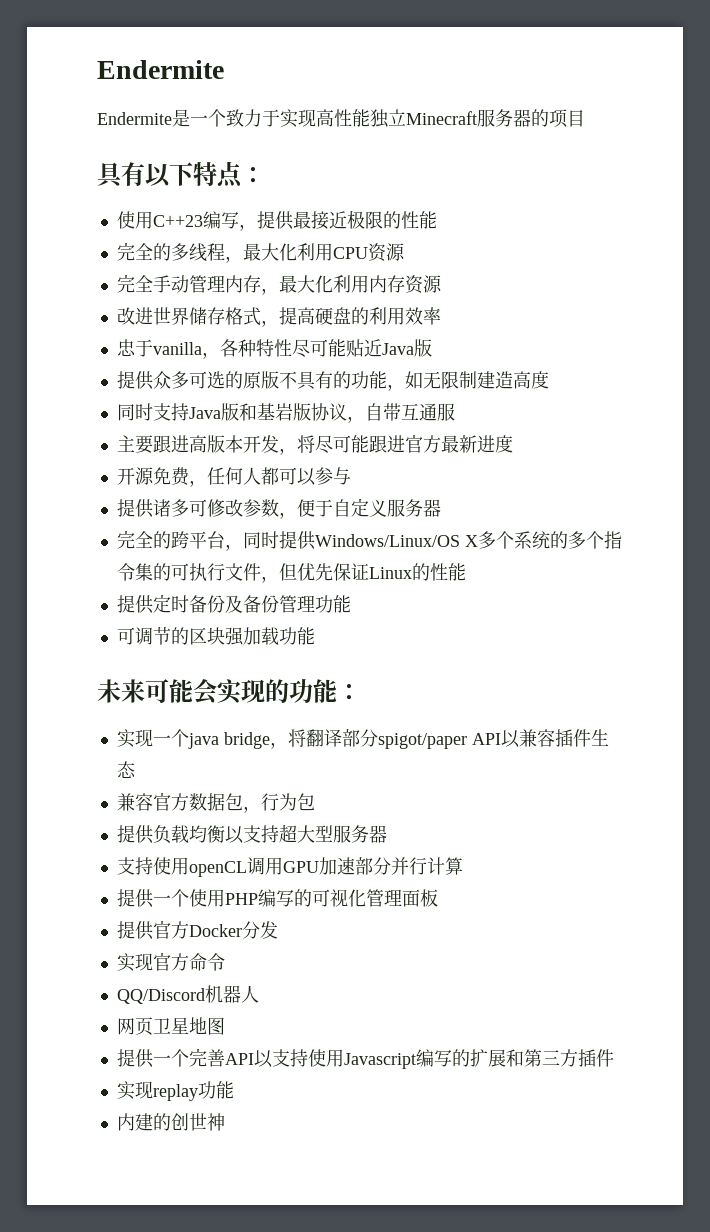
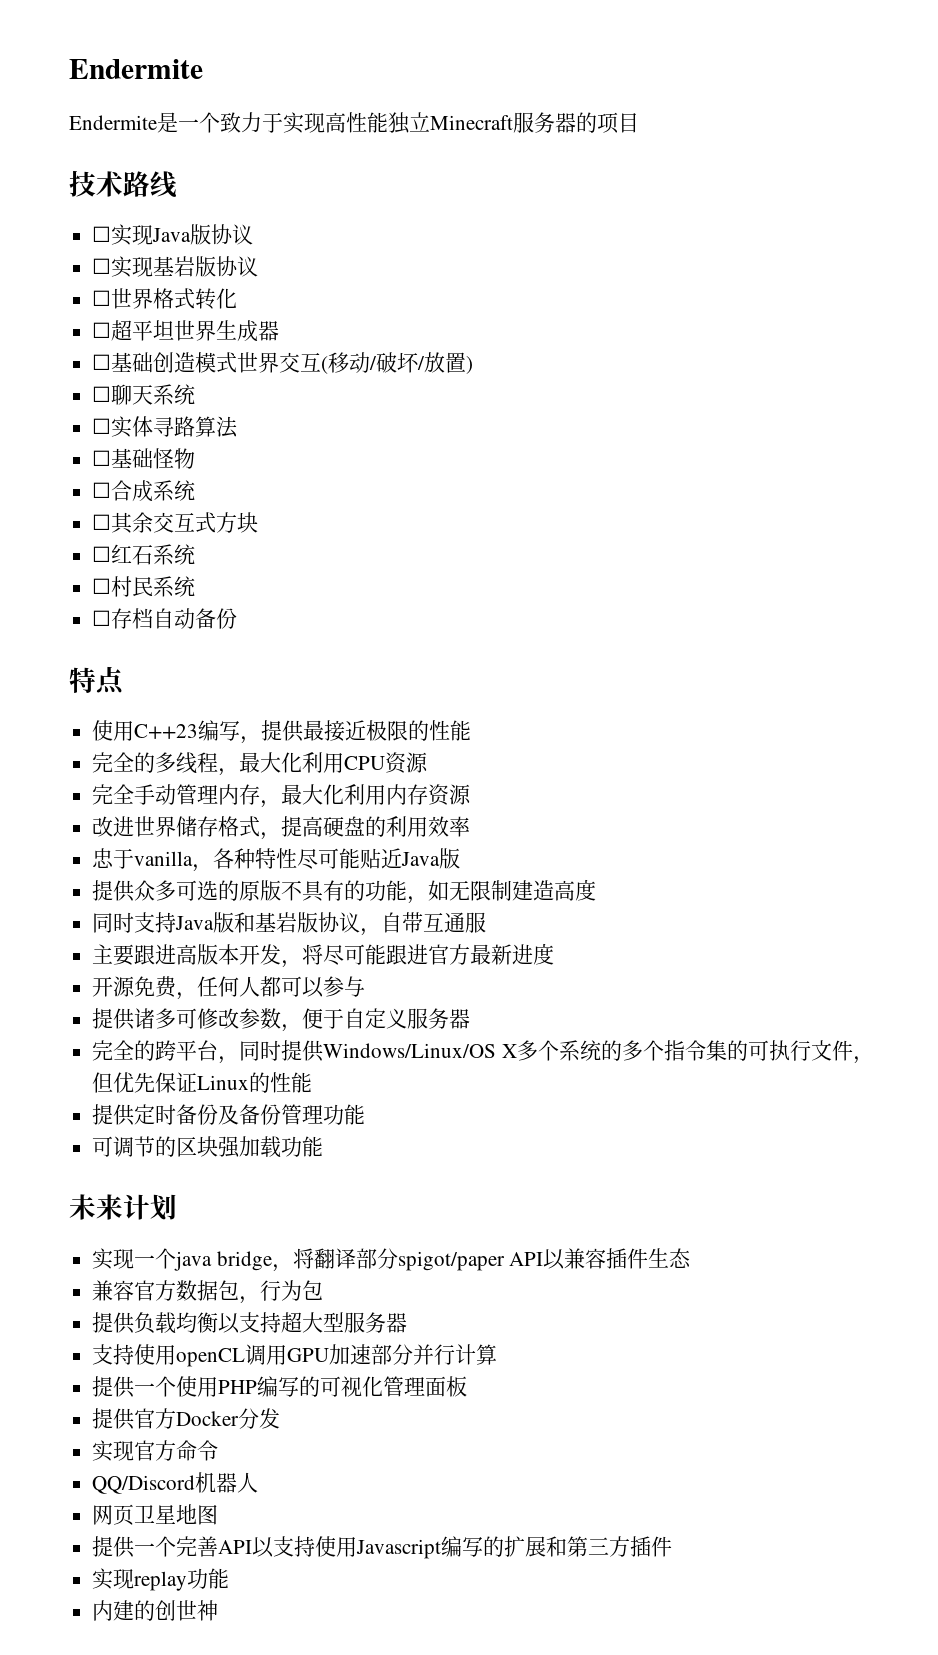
[97,162,194,188] 具有以下 -> [69,170,177,198] [92,224,254,246] [92,256,259,278] [92,288,238,310] [92,320,280,342] [92,352,474,374] [92,384,196,405] [92,416,239,438] [92,448,196,469] [92,480,196,502] [92,512,259,534] [92,544,196,565] [92,576,196,597] [92,608,238,629] 技术路线 // ☐实现Java版协议 // ☐实现基岩版协议 // ☐世界格式转化 // ☐超平坦世界生成器 // ☐基础创造模式世界交互(移动/破坏/放置) // ☐聊天系统 // ☐实体寻路算法 // ☐基础怪物 // ☐合成系统 // ☐其余交互式方块 // ☐红石系统 // ☐村民系统 // ☐存档自动备份 //
[241,167,265,183] ： -> (124, 680) none
[145,679,361,705] 可能会实现的功能： -> [123,1194,177,1221] 计划

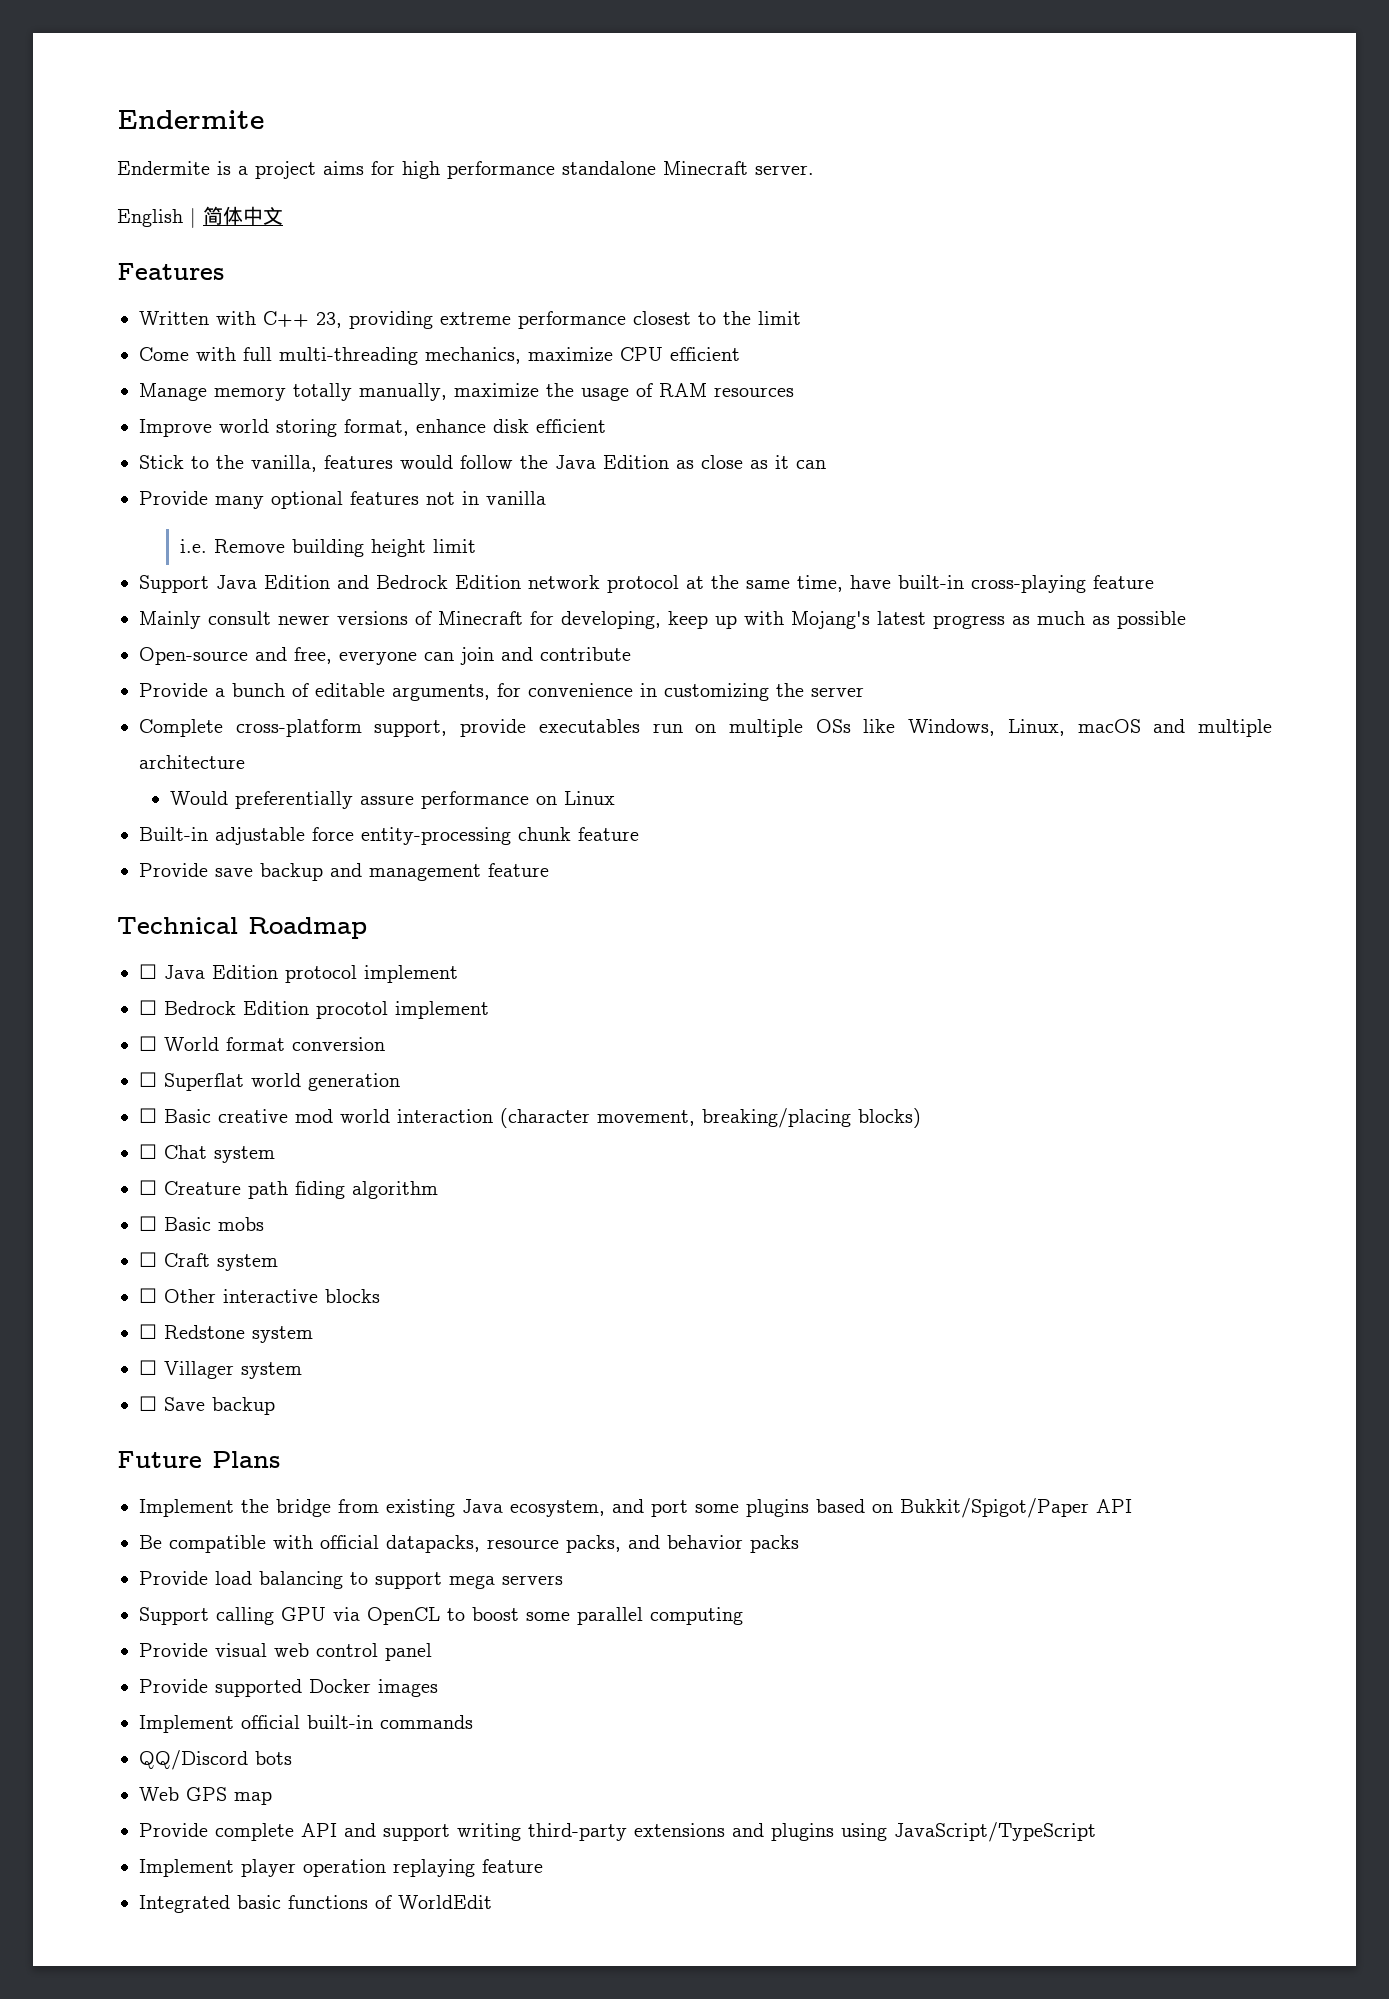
[157,112,639,134] [69,170,177,198] [92,224,254,246] [92,256,259,278] [92,288,238,310] [92,320,280,342] [92,352,474,374] [92,384,196,405] [92,416,239,438] [92,448,196,469] [92,480,196,502] [92,512,259,534] [92,544,196,565] [92,576,196,597] [92,608,238,629] [69,666,124,695] [92,720,472,744] [92,752,429,776] [92,784,472,808] [92,816,471,840] [92,848,461,872] [92,879,597,904] [92,912,487,936] [92,943,555,968] [92,976,366,1000] [92,1008,471,1032] [92,1040,874,1064] [92,1072,313,1093] [92,1104,366,1126] [92,1136,324,1158] [69,1194,177,1221] [92,1248,692,1272] [92,1280,324,1304] [92,1312,408,1334] [92,1344,498,1367] [92,1376,468,1398] [92,1408,281,1430] [92,1440,219,1462] [92,1472,259,1494] [92,1504,219,1525] [92,1536,673,1559] [92,1568,230,1591] [92,1600,219,1621] 是一个致力于实现高性能独立Minecraft服务器的项目 // 技术路线 // ☐实现Java版协议 // ☐实现基岩版协议 // ☐世界格式转化 // ☐超平坦世界生成器 // ☐基础创造模式世界交互(移动/破坏/放置) // ☐聊天系统 // ☐实体寻路算法 // ☐基础怪物 // ☐合成系统 // ☐其余交互式方块 // ☐红石系统 // ☐村民系统 // ☐存档自动备份 // 特点 // 使用C++23编写，提供最接近极限的性能 // 完全的多线程，最大化利用CPU资源 // 完全手动管理内存，最大化利用内存资源 // 改进世界储存格式，提高硬盘的利用效率 // 忠于vanilla，各种特性尽可能贴近Java版 // 提供众多可选的原版不具有的功能，如无限制建造高度 // 同时支持Java版和基岩版协议，自带互通服 // 主要跟进高版本开发，将尽可能跟进官方最新进度 // 开源免费，任何人都可以参与 // 提供诸多可修改参数，便于自定义服务器 // 完全的跨平台，同时提供Windows/Linux/OS X多个系统的多个指令集的可执行文件，但优先保证Linux的性能 // 提供定时备份及备份管理功能 // 可调节的区块强加载功能 // 未来计划 // 实现一个java bridge，将翻译部分spigot/paper API以兼容插件生态 // 兼容官方数据包，行为包 // 提供负载均衡以支持超大型服务器 // 支持使用openCL调用GPU加速部分并行计算 // 提供一个使用PHP编写的可视化管理面板 // 提供官方Docker分发 // 实现官方命令 // QQ/Discord机器人 // 网页卫星地图 // 提供一个完善API以支持使用Javascript编写的扩展和第三方插件 // 实现replay功能 // 内建的创世神 -> [217,161,814,179] [117,206,283,228] [117,263,224,280] [139,311,801,329] [139,347,740,365] [139,383,794,401] [139,419,606,437] [139,455,826,472] [139,491,546,509] [179,539,476,557] [139,575,1154,593] [139,611,1186,629] [139,647,631,665] [139,683,864,701] [139,719,1272,737] [139,755,245,769] [170,791,616,809] [139,827,639,845] [139,863,549,881] [117,917,367,939] [139,964,458,983] [139,1000,489,1019] [139,1036,385,1051] [139,1072,400,1091] [139,1108,921,1128] [139,1144,275,1163] [139,1180,438,1199] [139,1216,264,1231] [139,1252,278,1271] [139,1288,380,1303] [139,1324,313,1343] [139,1360,302,1379] [139,1396,275,1415] [117,1451,280,1468] [139,1498,1132,1518] [139,1535,799,1553] [139,1571,563,1589] [139,1607,743,1625] [139,1643,432,1661] [139,1679,438,1697] [139,1715,473,1733] [139,1750,292,1770] [139,1787,272,1805] [139,1822,1096,1842] [139,1859,543,1877] [139,1895,492,1913] is a project aims for high performance standalone Minecraft server. // English | 简体中文 // Features // Written with C++ 23, providing extreme performance closest to the limit // Come with full multi-threading mechanics, maximize CPU efficient // Manage memory totally manually, maximize the usage of RAM resources // Improve world storing format, enhance disk efficient // Stick to the vanilla, features would follow the Java Edition as close as it can // Provide many optional features not in vanilla // i.e. Remove building height limit // Support Java Edition and Bedrock Edition network protocol at the same time, have built-in cross-playing feature // Mainly consult newer versions of Minecraft for developing, keep up with Mojang's latest progress as much as possible // Open-source and free, everyone can join and contribute // Provide a bunch of editable arguments, for convenience in customizing the server // Complete cross-platform support, provide executables run on multiple OSs like Windows, Linux, macOS and multiple architecture // Would preferentially assure performance on Linux // Built-in adjustable force entity-processing chunk feature // Provide save backup and management feature // Technical Roadmap // ☐ Java Edition protocol implement // ☐ Bedrock Edition procotol implement // ☐ World format conversion // ☐ Superflat world generation // ☐ Basic creative mod world interaction (character movement, breaking/placing blocks) // ☐ Chat system // ☐ Creature path fiding algorithm // ☐ Basic mobs // ☐ Craft system // ☐ Other interactive blocks // ☐ Redstone system // ☐ Villager system // ☐ Save backup // Future Plans // Implement the bridge from existing Java ecosystem, and port some plugins based on Bukkit/Spigot/Paper API // Be compatible with official datapacks, resource packs, and behavior packs // Provide load balancing to support mega servers // Support calling GPU via OpenCL to boost some parallel computing // Provide visual web control panel // Provide supported Docker images // Implement official built-in commands // QQ/Discord bots // Web GPS map // Provide complete API and support writing third-party extensions and plugins using JavaScript/TypeScript // Implement player operation replaying feature // Integrated basic functions of WorldEdit

